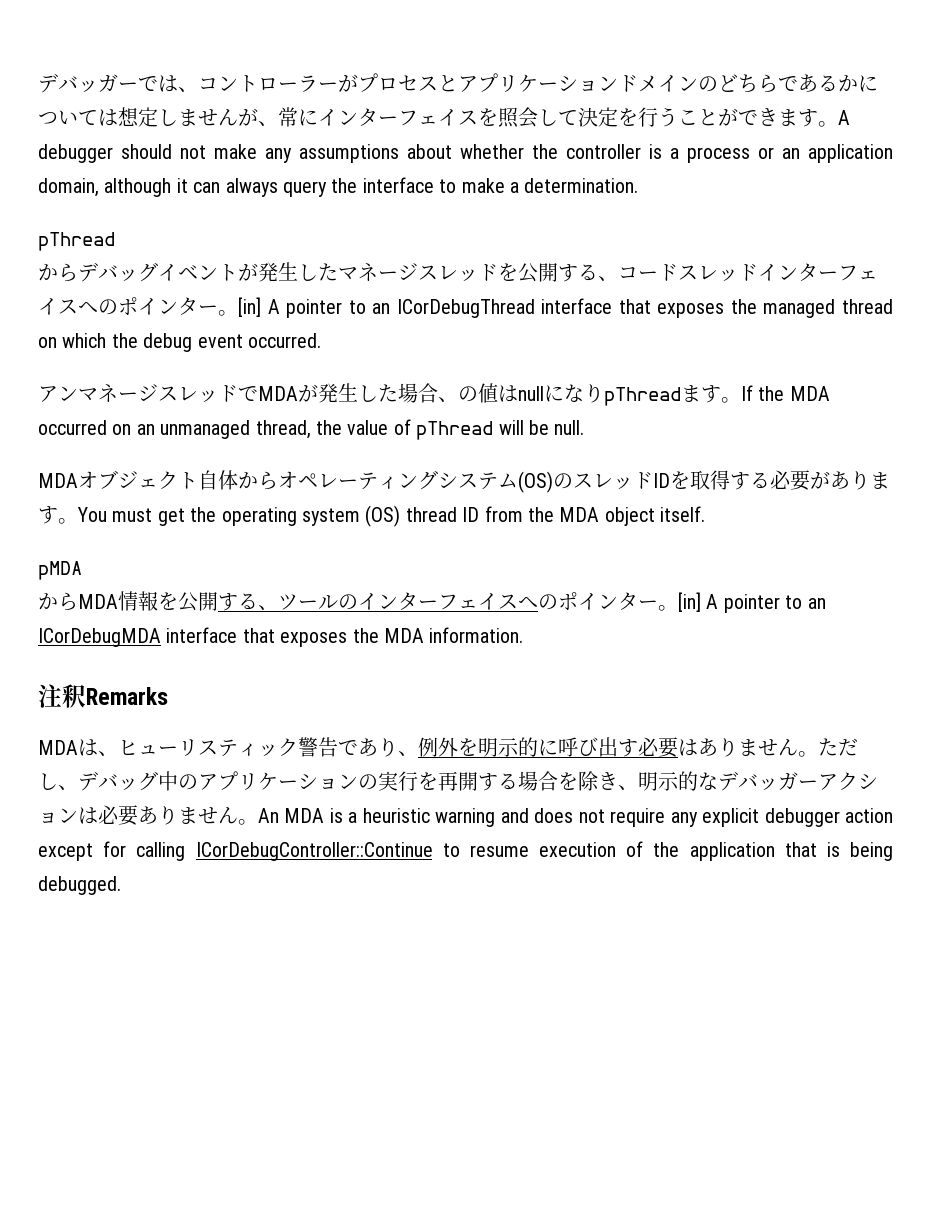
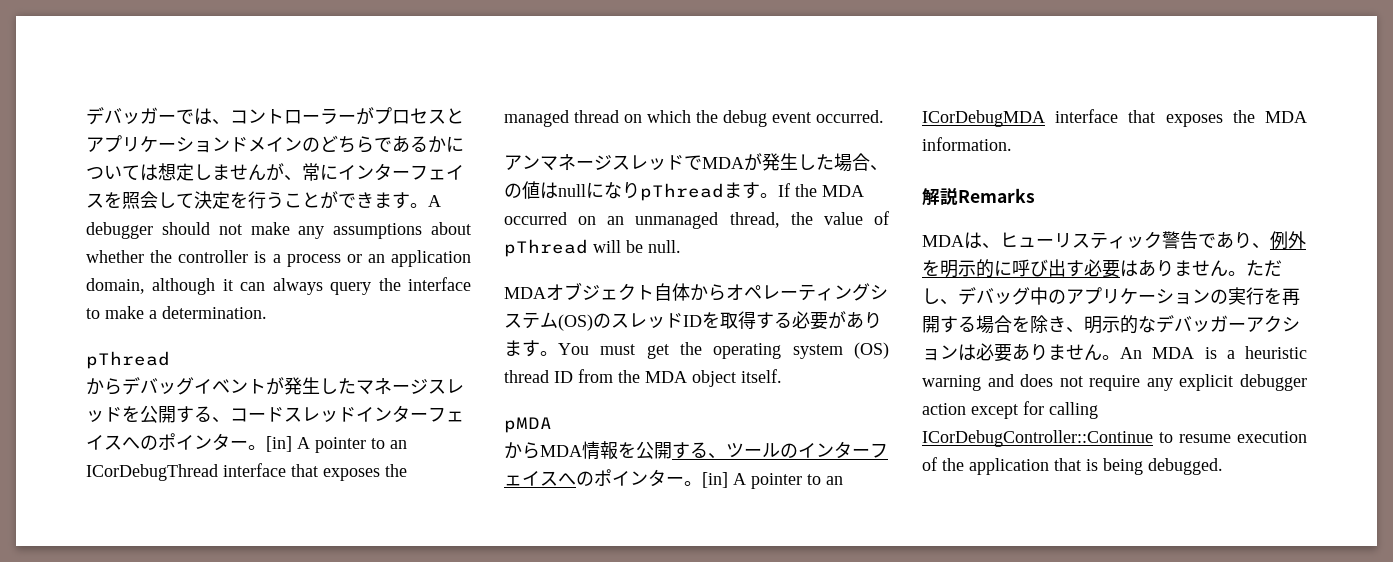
[38,684,86,708] 注釈 -> [922,188,958,206] 解説

